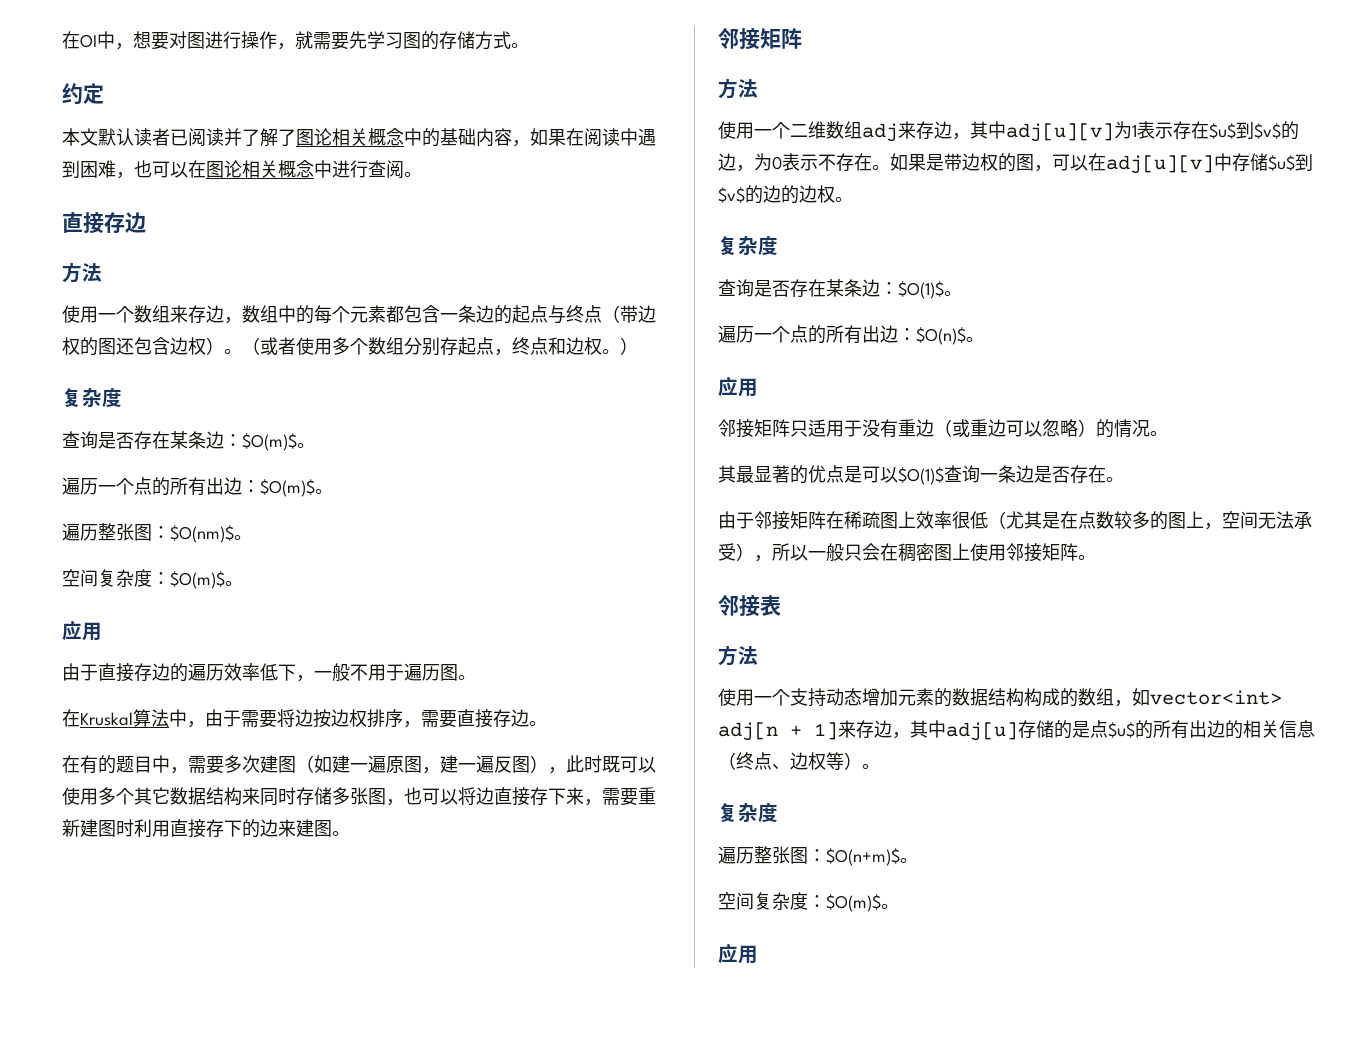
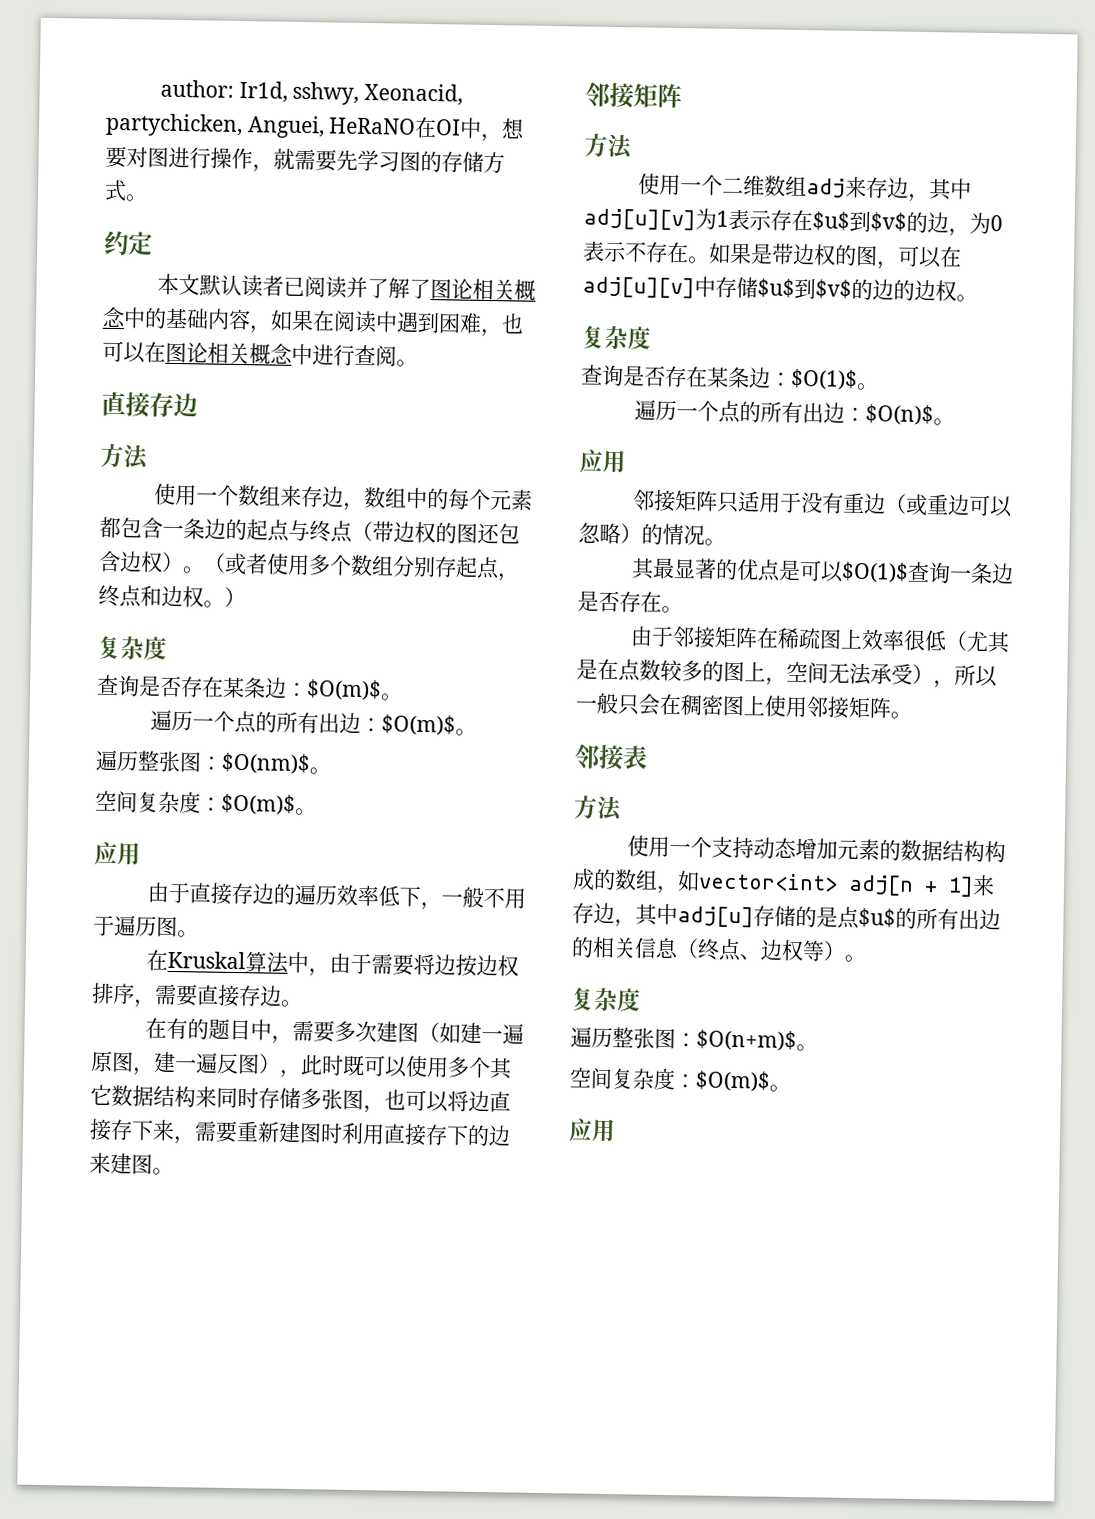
(62, 40) none -> [159,79,463,106] [105,112,417,139] author: Ir1d, sshwy, Xeonacid, partychicken, Anguei, HeRaNO

